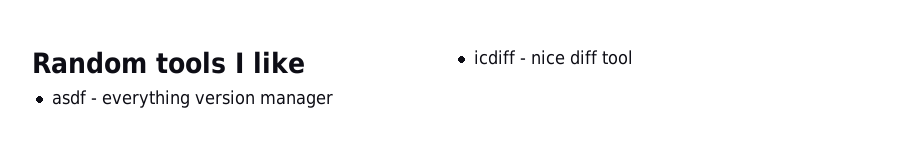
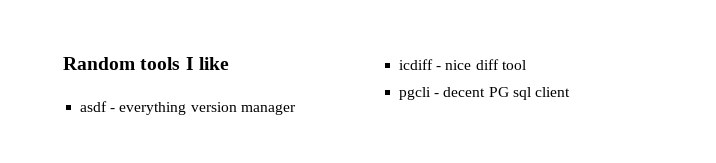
(633, 57) none -> [399,87,570,100] // pgcli - decent PG sql client

